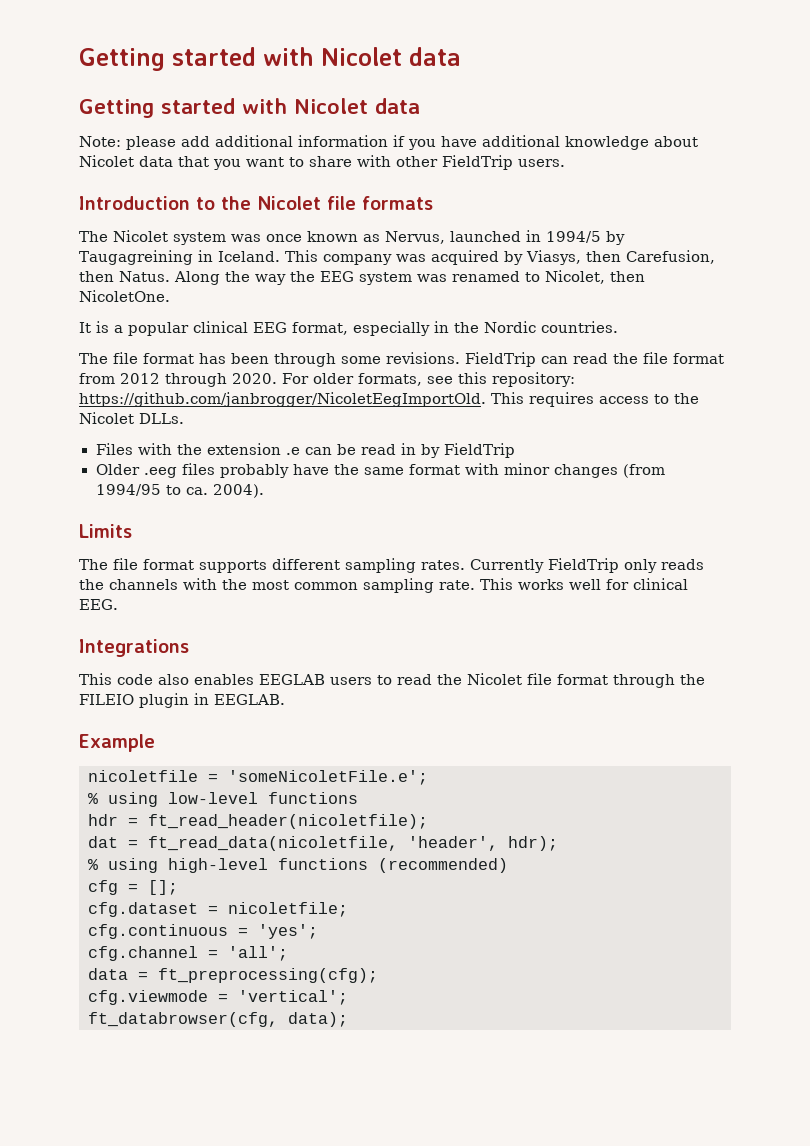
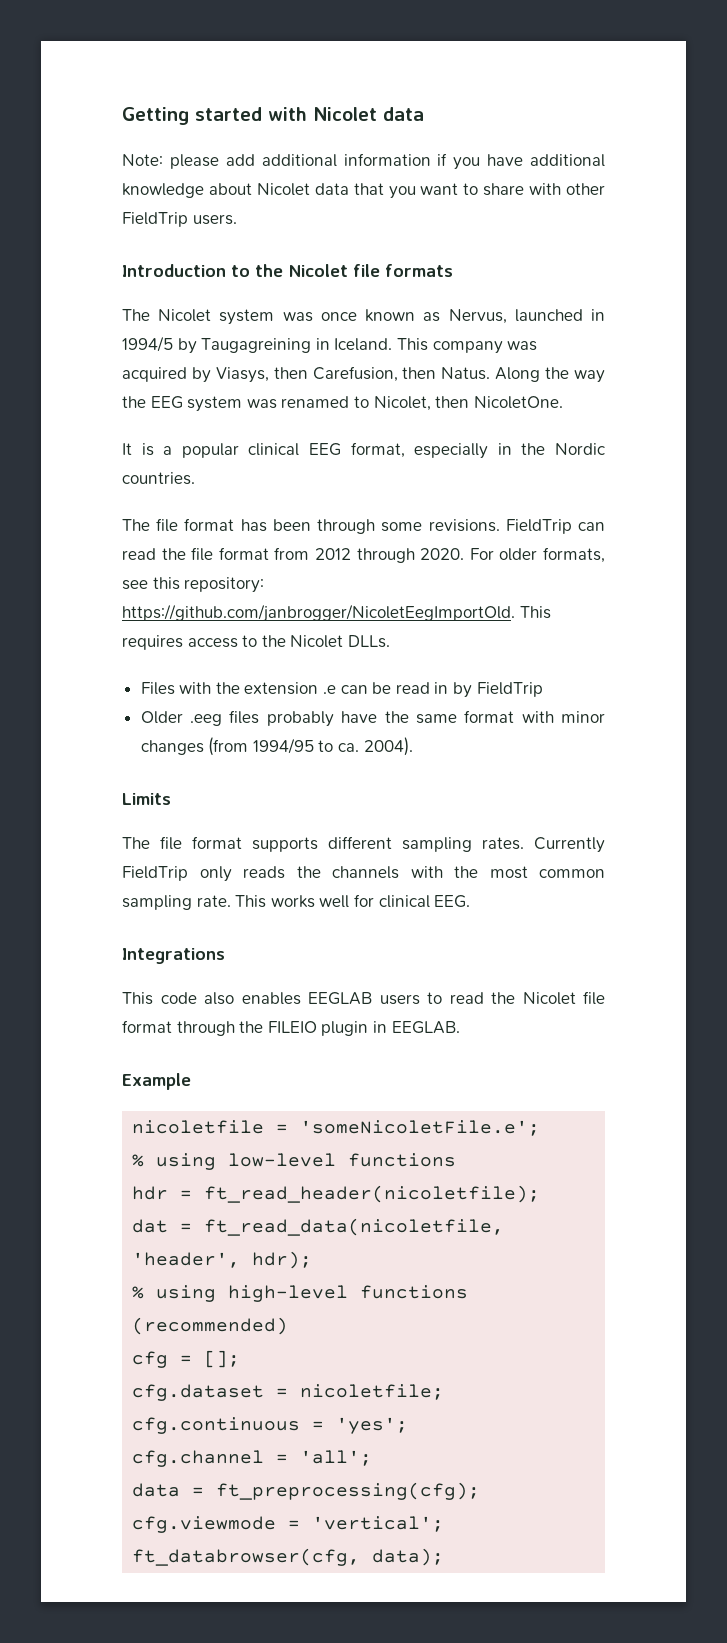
[79,47,461,71] [79,98,420,118] Getting started with Nicolet data // Getting started with Nicolet data -> [122,107,424,125] Getting started with Nicolet data

